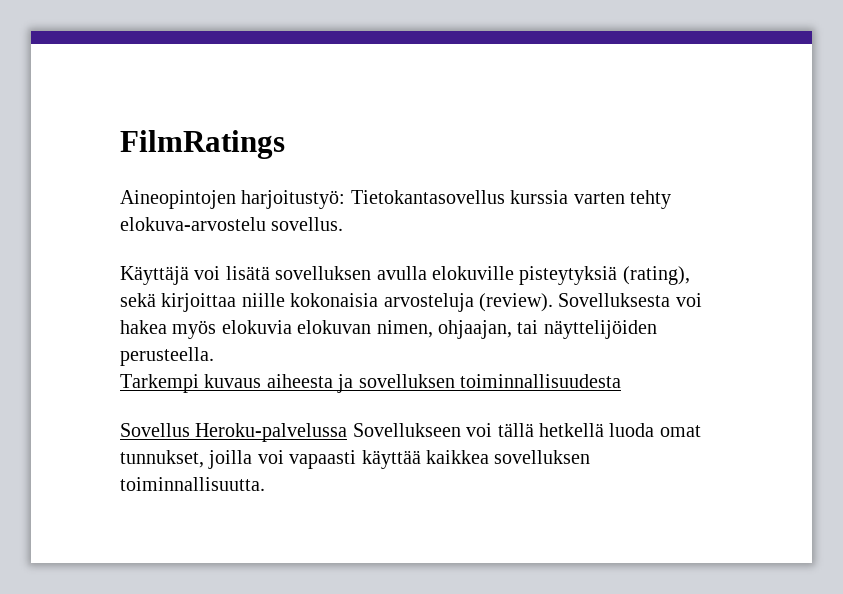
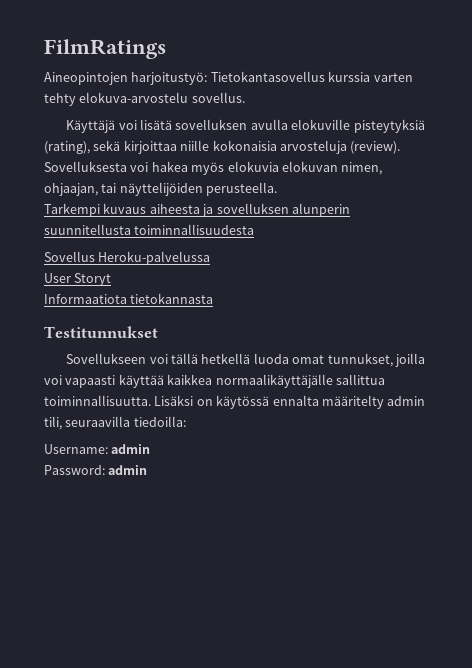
(455, 381) none -> [291,203,350,217] [44,224,131,235] alunperin suunnitellusta
(348, 432) none -> [44,273,112,286] [44,293,214,304] [44,326,158,338] // User Storyt // Informaatiota tietokannasta // Testitunnukset //
[494,450,591,464] [120,477,265,491] sovelluksen toiminnallisuutta. -> [215,374,385,388] [44,395,426,409] [44,416,186,430] [44,444,151,454] [44,465,148,475] normaalikäyttäjälle sallittua toiminnallisuutta. Lisäksi on käytössä ennalta määritelty admin tili, seuraavilla tiedoilla: // Username: admin // Password: admin

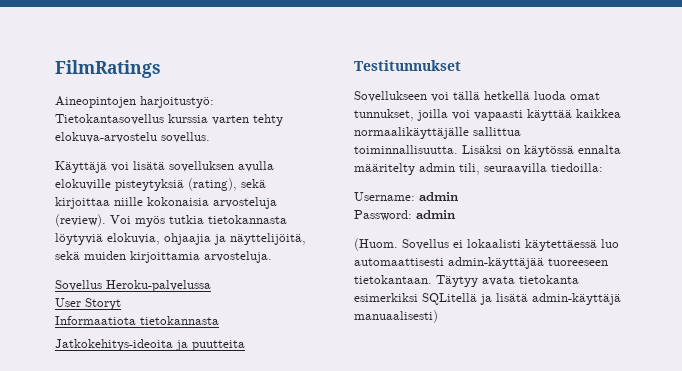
[44,161,383,175] [44,182,278,196] [44,203,350,217] [44,224,255,235] Sovelluksesta voi hakea myös elokuvia elokuvan nimen, ohjaajan, tai näyttelijöiden perusteella. // Tarkempi kuvaus aiheesta ja sovelluksen alunperin suunnitellusta toiminnallisuudesta -> [110,215,287,227] [55,233,306,245] [55,251,272,263] Voi myös tutkia tietokannasta löytyviä elokuvia, ohjaajia ja näyttelijöitä, sekä muiden kirjoittamia arvosteluja.
(214, 298) none -> [55,339,245,351] // Jatkokehitys-ideoita ja puutteita
(148, 470) none -> [354,238,619,251] [354,257,608,269] [354,275,579,287] [354,293,621,305] [354,310,438,323] // (Huom. Sovellus ei lokaalisti käytettäessä luo automaattisesti admin-käyttäjää tuoreeseen tietokantaan. Täytyy avata tietokanta esimerkiksi SQLitellä ja lisätä admin-käyttäjä manuaalisesti)

